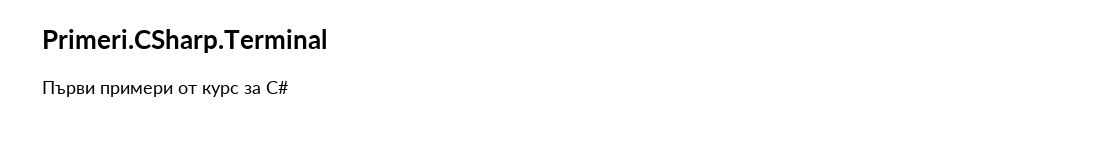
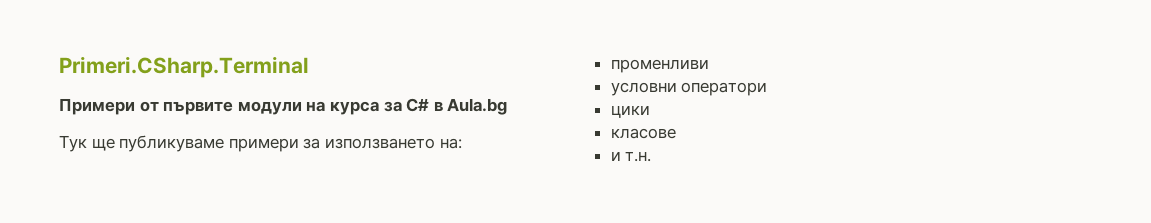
[42,81,288,97] Първи примери от курс за C# -> [59,98,508,115] [59,135,462,152] [610,59,709,73] [610,82,768,96] [610,106,650,118] [610,128,676,139] [610,152,652,162] Примери от първите модули на курса за C# в Aula.bg // Тук ще публикуваме примери за използването на: // променливи // условни оператори // цики // класове // и т.н.

